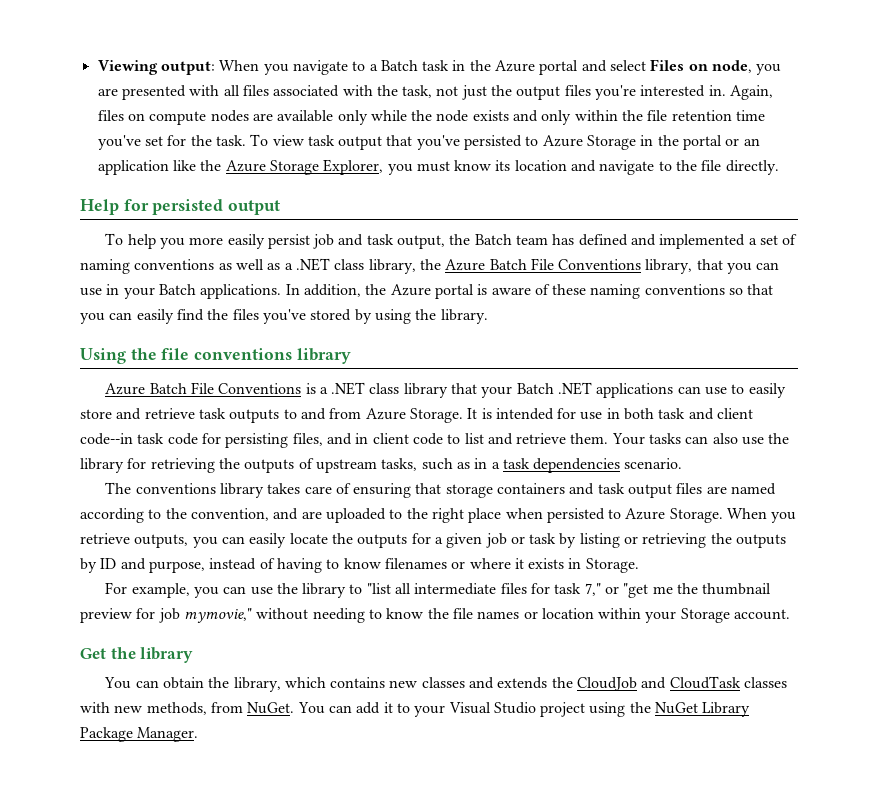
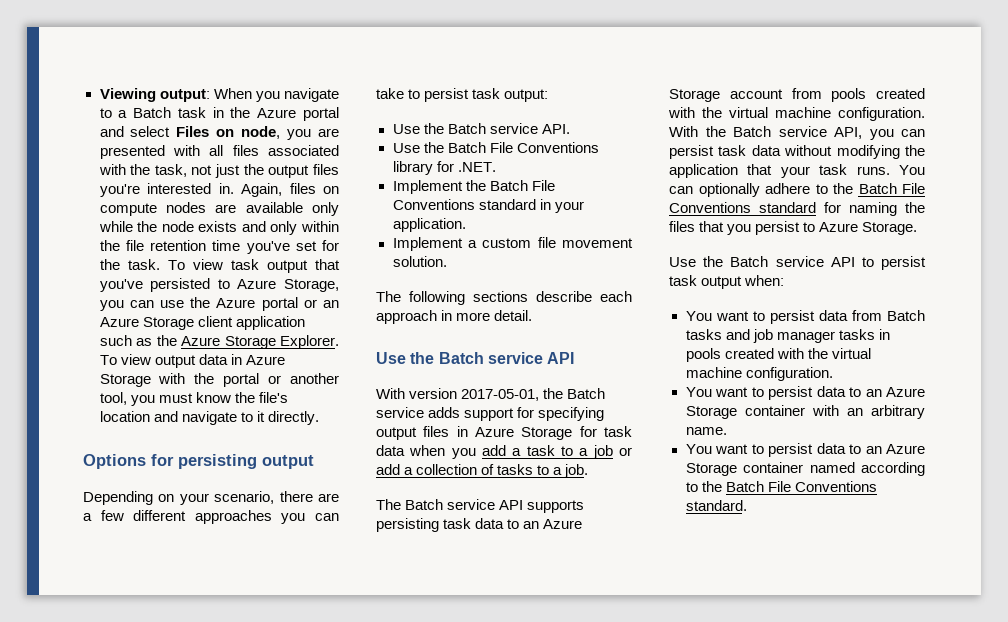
[587,135,760,150] [97,159,384,175] Storage in the portal or an application like the Azure Storage Explorer, -> [284,279,339,292] [99,297,340,311] [99,316,305,330] [99,335,339,349] [99,354,285,368] [99,373,339,387] [99,392,127,405] Storage, you can use the Azure portal or an Azure Storage client application such as the Azure Storage Explorer. To view output data in Azure Storage with the portal or another tool,
[495,160,511,171] its -> [234,392,288,403] the file's
[676,160,722,171] the file -> [256,411,265,422] it
[80,199,281,215] [105,233,798,249] [80,258,780,274] [80,284,774,299] [80,309,488,324] [80,348,351,364] [105,382,786,398] [80,408,754,423] [80,433,790,448] [80,458,683,473] [105,482,777,498] [80,508,797,523] [80,533,787,548] [80,558,639,573] [105,582,772,598] [80,608,791,623] [80,647,194,663] [104,676,788,692] [80,702,751,717] [80,727,199,742] Help for persisted output // To help you more easily persist job and task output, the Batch team has defined and implemented a set of naming conventions as well as a .NET class library, the Azure Batch File Conventions library, that you can use in your Batch applications. In addition, the Azure portal is aware of these naming conventions so that you can easily find the files you've stored by using the library. // Using the file conventions library // Azure Batch File Conventions is a .NET class library that your Batch .NET applications can use to easily store and retrieve task outputs to and from Azure Storage. It is intended for use in both task and client code--in task code for persisting files, and in client code to list and retrieve them. Your tasks can also use the library for retrieving the outputs of upstream tasks, such as in a task dependencies scenario. // The conventions library takes care of ensuring that storage containers and task output files are named according to the convention, and are uploaded to the right place when persisted to Azure Storage. When you retrieve outputs, you can easily locate the outputs for a given job or task by listing or retrieving the outputs by ID and purpose, instead of having to know filenames or where it exists in Storage. // For example, you can use the library to "list all intermediate files for task 7," or "get me the thumbnail preview for job mymovie," without needing to know the file names or location within your Storage account. // Get the library // You can obtain the library, which contains new classes and extends the CloudJob and CloudTask classes with new methods, from NuGet. You can add it to your Visual Studio project using the NuGet Library Package Manager. -> [83,454,314,469] [83,491,339,505] [83,510,339,524] [376,88,549,102] [392,123,570,134] [392,142,599,153] [392,161,496,175] [392,180,555,194] [392,199,584,213] [392,218,466,232] [392,237,633,251] [392,256,447,267] [376,291,632,305] [376,310,533,324] [376,352,575,364] [376,388,606,401] [376,407,605,421] [376,426,632,440] [376,445,633,459] [376,464,589,478] [376,499,585,513] [376,518,583,532] [669,88,925,102] [668,107,925,121] [669,126,925,140] [669,145,925,159] [669,164,925,178] [669,183,925,197] [669,202,925,216] [669,221,918,235] [669,256,926,270] [669,275,785,289] [685,310,925,324] [685,329,890,343] [685,348,871,362] [685,367,833,381] [685,386,925,400] [685,405,925,419] [685,427,727,435] [685,443,925,457] [685,462,925,476] [685,481,877,492] [685,500,747,511] Options for persisting output // Depending on your scenario, there are a few different approaches you can take to persist task output: // Use the Batch service API. // Use the Batch File Conventions library for .NET. // Implement the Batch File Conventions standard in your application. // Implement a custom file movement solution. // The following sections describe each approach in more detail. // Use the Batch service API // With version 2017-05-01, the Batch service adds support for specifying output files in Azure Storage for task data when you add a task to a job or add a collection of tasks to a job. // The Batch service API supports persisting task data to an Azure Storage account from pools created with the virtual machine configuration. With the Batch service API, you can persist task data without modifying the application that your task runs. You can optionally adhere to the Batch File Conventions standard for naming the files that you persist to Azure Storage. // Use the Batch service API to persist task output when: // You want to persist data from Batch tasks and job manager tasks in pools created with the virtual machine configuration. // You want to persist data to an Azure Storage container with an arbitrary name. // You want to persist data to an Azure Storage container named according to the Batch File Conventions standard.

